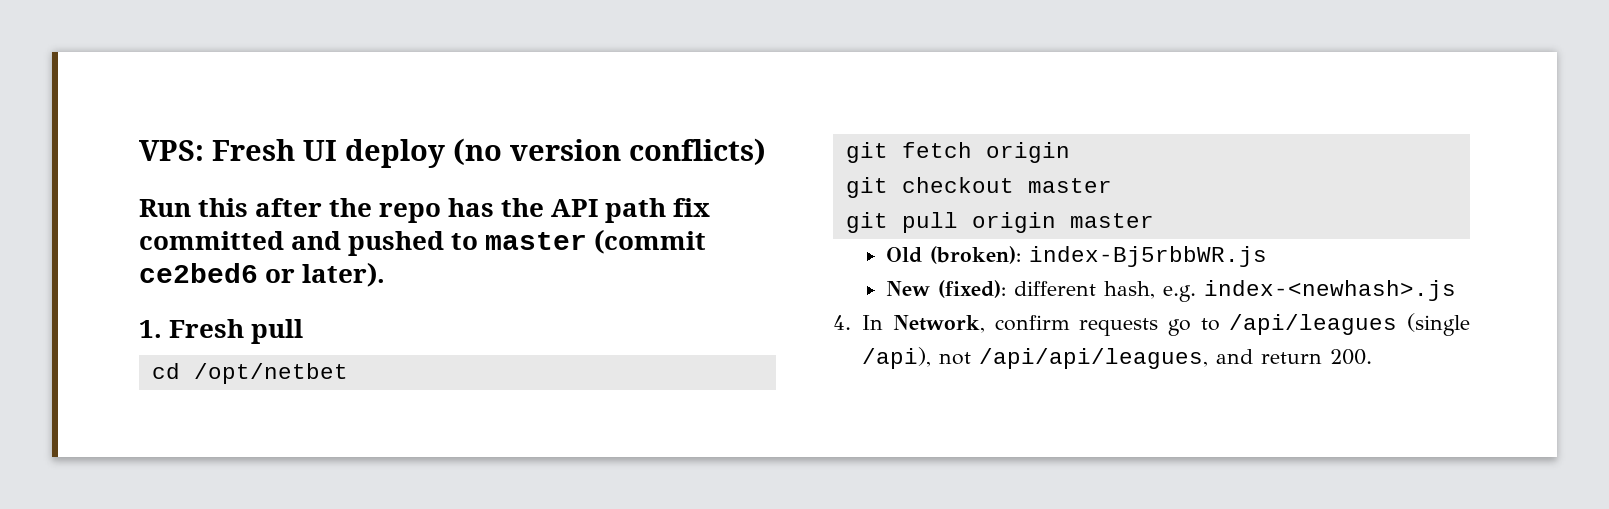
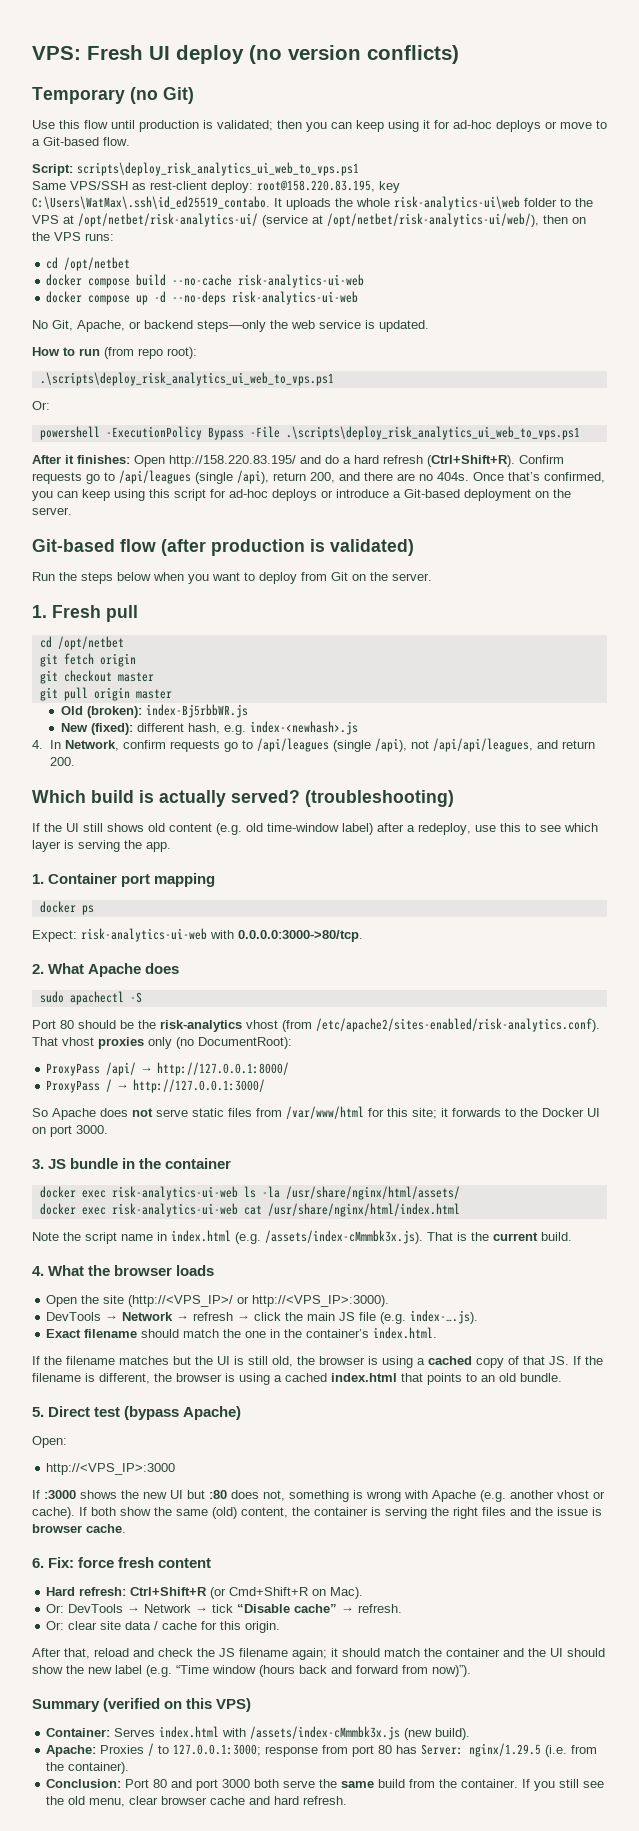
[139,198,711,223] [139,229,707,256] [139,262,386,287] Run this after the repo has the API path fix committed and pushed to master (commit ce2bed6 or later). -> [32,87,194,104] [32,120,607,132] [32,137,130,146] [32,162,359,176] [32,180,400,193] [32,196,593,210] [32,213,586,227] [32,232,114,241] [46,257,131,271] [46,274,365,288] [46,291,359,305] [32,320,429,332] [32,347,197,359] [39,372,334,386] [32,401,50,410] [39,426,580,440] [32,455,564,467] [32,470,605,484] [32,489,571,501] [32,507,72,515] [32,539,414,556] [32,572,432,584] Temporary (no Git) // Use this flow until production is validated; then you can keep using it for ad-hoc deploys or move to a Git-based flow. // Script: scripts\deploy_risk_analytics_ui_web_to_vps.ps1 // Same VPS/SSH as rest-client deploy: root@158.220.83.195, key C:\Users\WatMax\.ssh\id_ed25519_contabo. It uploads the whole risk-analytics-ui\web folder to the VPS at /opt/netbet/risk-analytics-ui/ (service at /opt/netbet/risk-analytics-ui/web/), then on the VPS runs: // cd /opt/netbet // docker compose build --no-cache risk-analytics-ui-web // docker compose up -d --no-deps risk-analytics-ui-web // No Git, Apache, or backend steps—only the web service is updated. // How to run (from repo root): // .\scripts\deploy_risk_analytics_ui_web_to_vps.ps1 // Or: // powershell -ExecutionPolicy Bypass -File .\scripts\deploy_risk_analytics_ui_web_to_vps.ps1 // After it finishes: Open http://158.220.83.195/ and do a hard refresh (Ctrl+Shift+R). Confirm requests go to /api/leagues (single /api), return 200, and there are no 404s. Once that’s confirmed, you can keep using this script for ad-hoc deploys or introduce a Git-based deployment on the server. // Git-based flow (after production is validated) // Run the steps below when you want to deploy from Git on the server.
(1373, 357) none -> [32,790,454,807] [32,823,598,835] [32,840,171,852] [32,873,216,887] [39,901,94,915] [32,928,363,942] [32,963,180,977] [39,991,142,1005] [32,1018,600,1032] [32,1037,292,1049] [46,1062,290,1076] [46,1079,266,1093] [32,1106,600,1120] [32,1125,108,1137] [32,1158,232,1169] [39,1186,460,1200] [39,1203,460,1217] [32,1230,572,1244] [32,1265,215,1276] [46,1295,390,1307] [46,1310,479,1324] [46,1327,438,1339] [32,1356,603,1368] [32,1373,562,1385] [32,1406,242,1420] [32,1436,67,1448] [46,1463,176,1475] [32,1490,605,1502] [32,1507,602,1519] [32,1524,126,1533] [32,1557,212,1568] [46,1587,364,1599] [46,1604,403,1613] [46,1621,281,1633] [32,1648,605,1660] [32,1665,471,1677] [32,1698,252,1712] [46,1726,471,1740] [46,1743,598,1757] [46,1762,130,1774] [46,1779,605,1791] [46,1796,348,1807] // Which build is actually served? (troubleshooting) // If the UI still shows old content (e.g. old time-window label) after a redeploy, use this to see which layer is serving the app. // 1. Container port mapping // docker ps // Expect: risk-analytics-ui-web with 0.0.0.0:3000->80/tcp. // 2. What Apache does // sudo apachectl -S // Port 80 should be the risk-analytics vhost (from /etc/apache2/sites-enabled/risk-analytics.conf). That vhost proxies only (no DocumentRoot): // ProxyPass /api/ → http://127.0.0.1:8000/ // ProxyPass / → http://127.0.0.1:3000/ // So Apache does not serve static files from /var/www/html for this site; it forwards to the Docker UI on port 3000. // 3. JS bundle in the container // docker exec risk-analytics-ui-web ls -la /usr/share/nginx/html/assets/ // docker exec risk-analytics-ui-web cat /usr/share/nginx/html/index.html // Note the script name in index.html (e.g. /assets/index-cMmmbk3x.js). That is the current build. // 4. What the browser loads // Open the site (http://<VPS_IP>/ or http://<VPS_IP>:3000). // DevTools → Network → refresh → click the main JS file (e.g. index-….js). // Exact filename should match the one in the container’s index.html. // If the filename matches but the UI is still old, the browser is using a cached copy of that JS. If the filename is different, the browser is using a cached index.html that points to an old bundle. // 5. Direct test (bypass Apache) // Open: // http://<VPS_IP>:3000 // If :3000 shows the new UI but :80 does not, something is wrong with Apache (e.g. another vhost or cache). If both show the same (old) content, the container is serving the right files and the issue is browser cache. // 6. Fix: force fresh content // Hard refresh: Ctrl+Shift+R (or Cmd+Shift+R on Mac). // Or: DevTools → Network → tick “Disable cache” → refresh. // Or: clear site data / cache for this origin. // After that, reload and check the JS filename again; it should match the container and the UI should show the new label (e.g. “Time window (hours back and forward from now)”). // Summary (verified on this VPS) // Container: Serves index.html with /assets/index-cMmmbk3x.js (new build). // Apache: Proxies / to 127.0.0.1:3000; response from port 80 has Server: nginx/1.29.5 (i.e. from the container). // Conclusion: Port 80 and port 3000 both serve the same build from the container. If you still see the old menu, clear browser cache and hard refresh.

